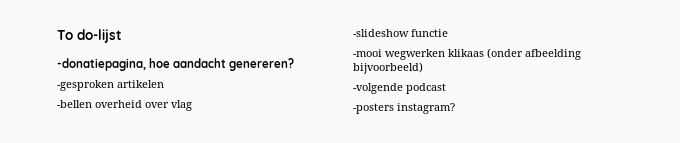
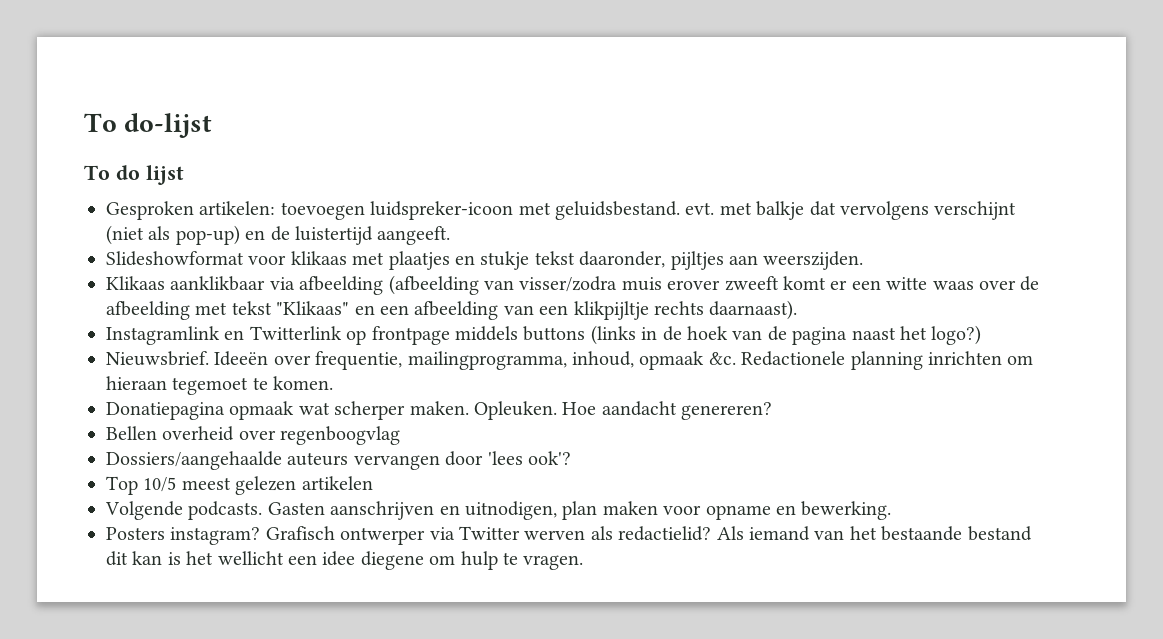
[57,58,295,71] [57,80,164,91] [57,100,192,111] [353,29,448,37] [353,48,581,60] [353,62,423,74] [353,83,446,94] [353,103,455,114] -donatiepagina, hoe aandacht genereren? // -gesproken artikelen // -bellen overheid over vlag // -slideshow functie // -mooi wegwerken klikaas (onder afbeelding bijvoorbeeld) // -volgende podcast // -posters instagram? -> [84,165,184,185] [106,201,1017,220] [106,225,451,245] [106,251,864,270] [106,275,1040,295] [106,300,798,320] [106,325,982,345] [106,351,1034,370] [106,376,334,395] [106,401,773,420] [106,426,401,445] [106,451,571,470] [106,476,373,495] [105,501,892,520] [106,526,1032,545] [106,551,584,570] To do lijst // Gesproken artikelen: toevoegen luidspreker-icoon met geluidsbestand. evt. met balkje dat vervolgens verschijnt (niet als pop-up) en de luistertijd aangeeft. // Slideshowformat voor klikaas met plaatjes en stukje tekst daaronder, pijltjes aan weerszijden. // Klikaas aanklikbaar via afbeelding (afbeelding van visser/zodra muis erover zweeft komt er een witte waas over de afbeelding met tekst "Klikaas" en een afbeelding van een klikpijltje rechts daarnaast). // Instagramlink en Twitterlink op frontpage middels buttons (links in de hoek van de pagina naast het logo?) // Nieuwsbrief. Ideeën over frequentie, mailingprogramma, inhoud, opmaak &c. Redactionele planning inrichten om hieraan tegemoet te komen. // Donatiepagina opmaak wat scherper maken. Opleuken. Hoe aandacht genereren? // Bellen overheid over regenboogvlag // Dossiers/aangehaalde auteurs vervangen door 'lees ook'? // Top 10/5 meest gelezen artikelen // Volgende podcasts. Gasten aanschrijven en uitnodigen, plan maken voor opname en bewerking. // Posters instagram? Grafisch ontwerper via Twitter werven als redactielid? Als iemand van het bestaande bestand dit kan is het wellicht een idee diegene om hulp te vragen.

